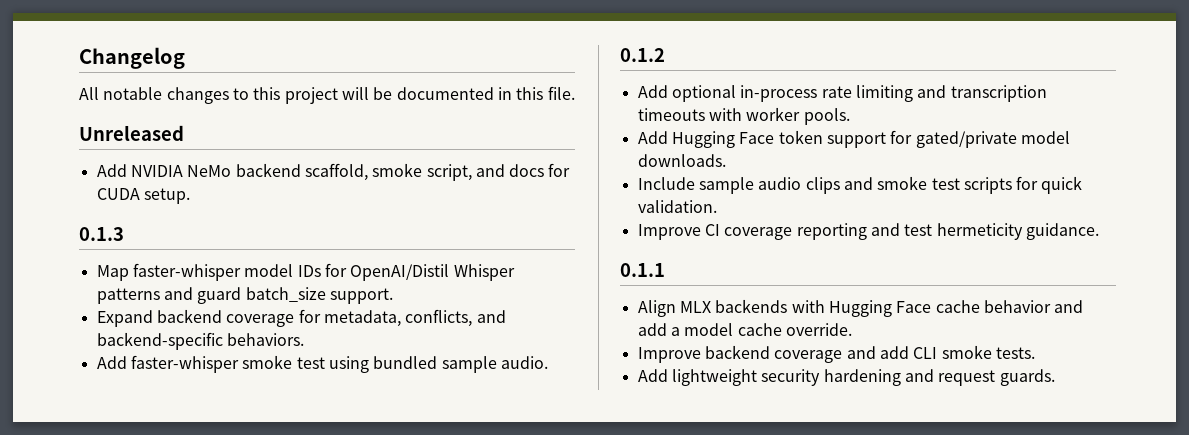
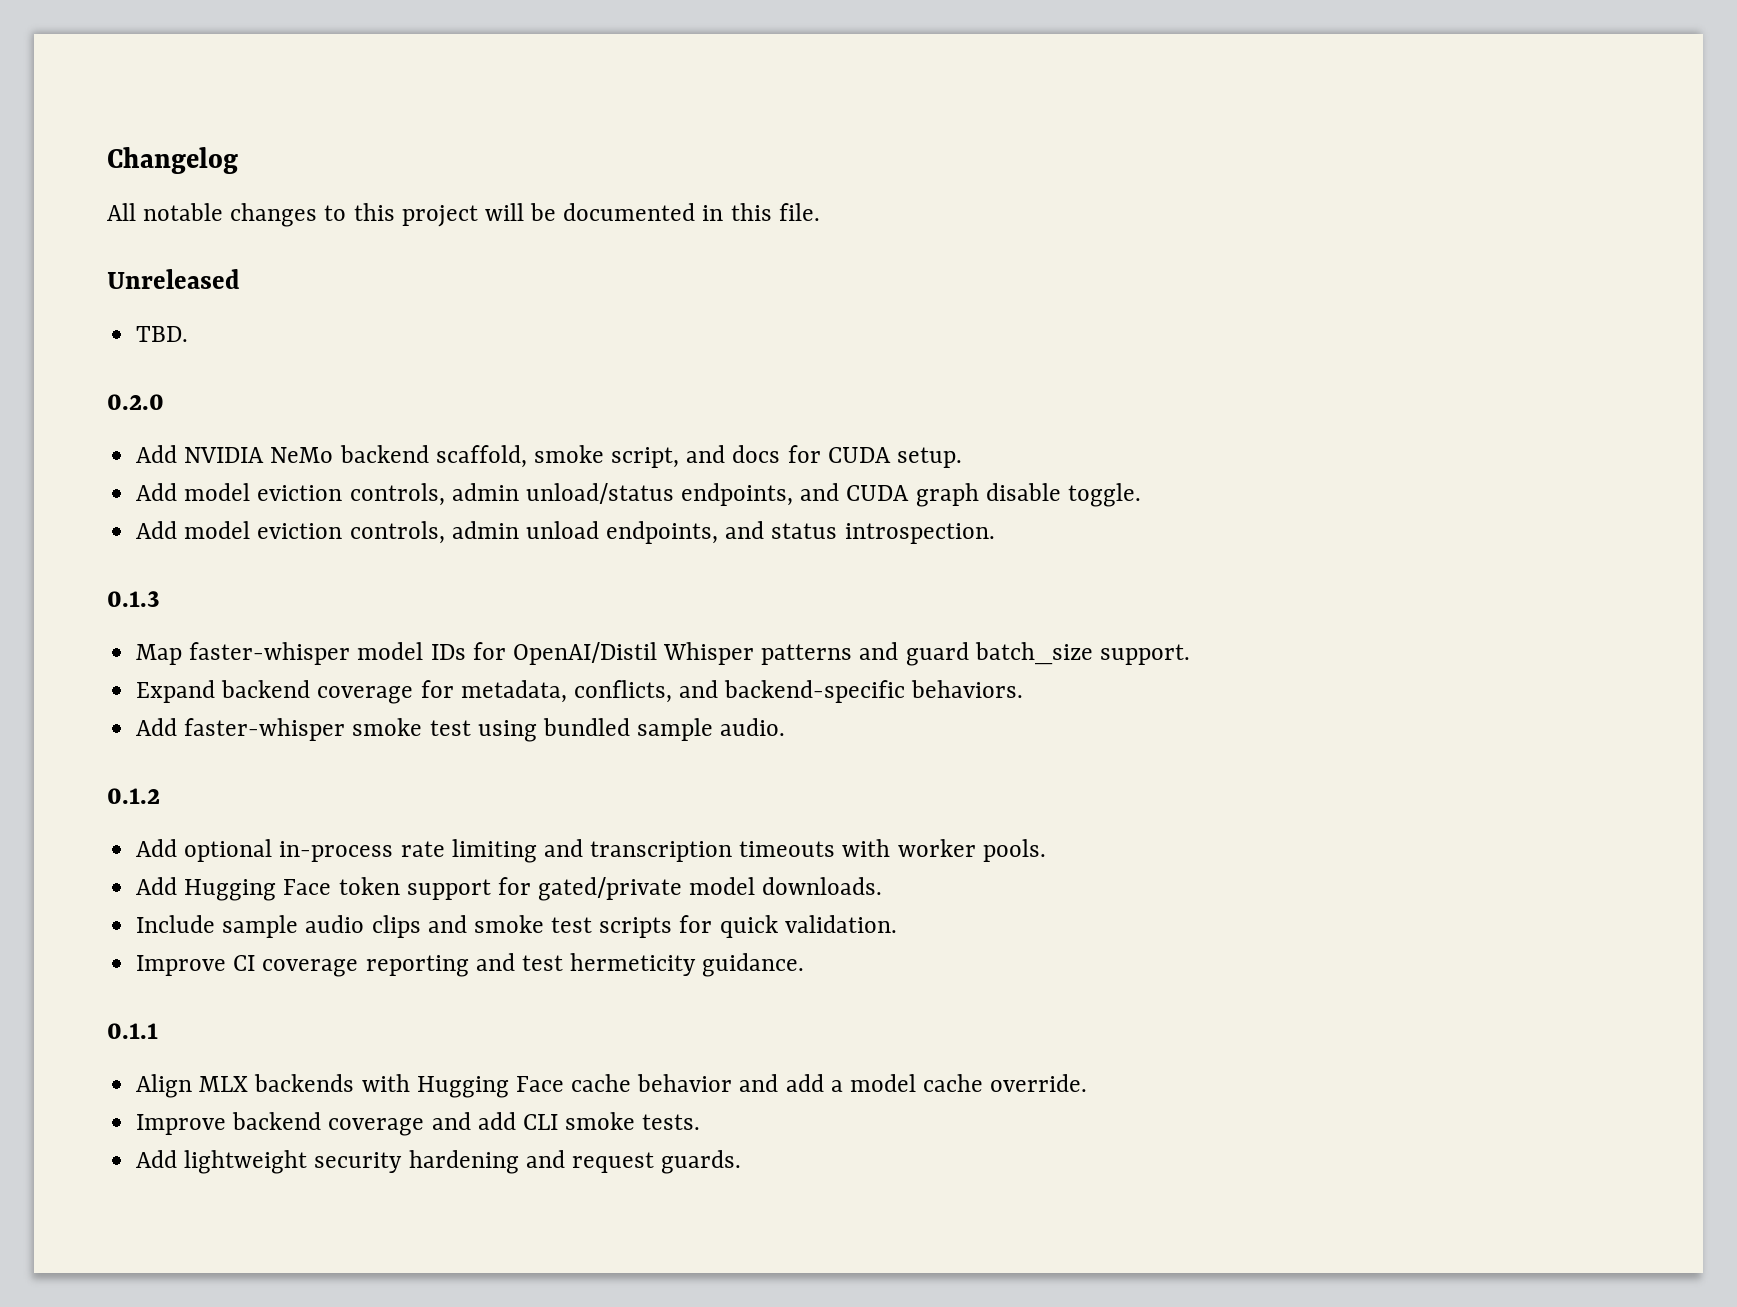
(184, 133) none -> [136,326,189,342] [107,394,164,410] // TBD. // 0.2.0
(190, 196) none -> [136,483,1141,507] [136,521,995,544] // Add model eviction controls, admin unload/status endpoints, and CUDA graph disable toggle. // Add model eviction controls, admin unload endpoints, and status introspection.

